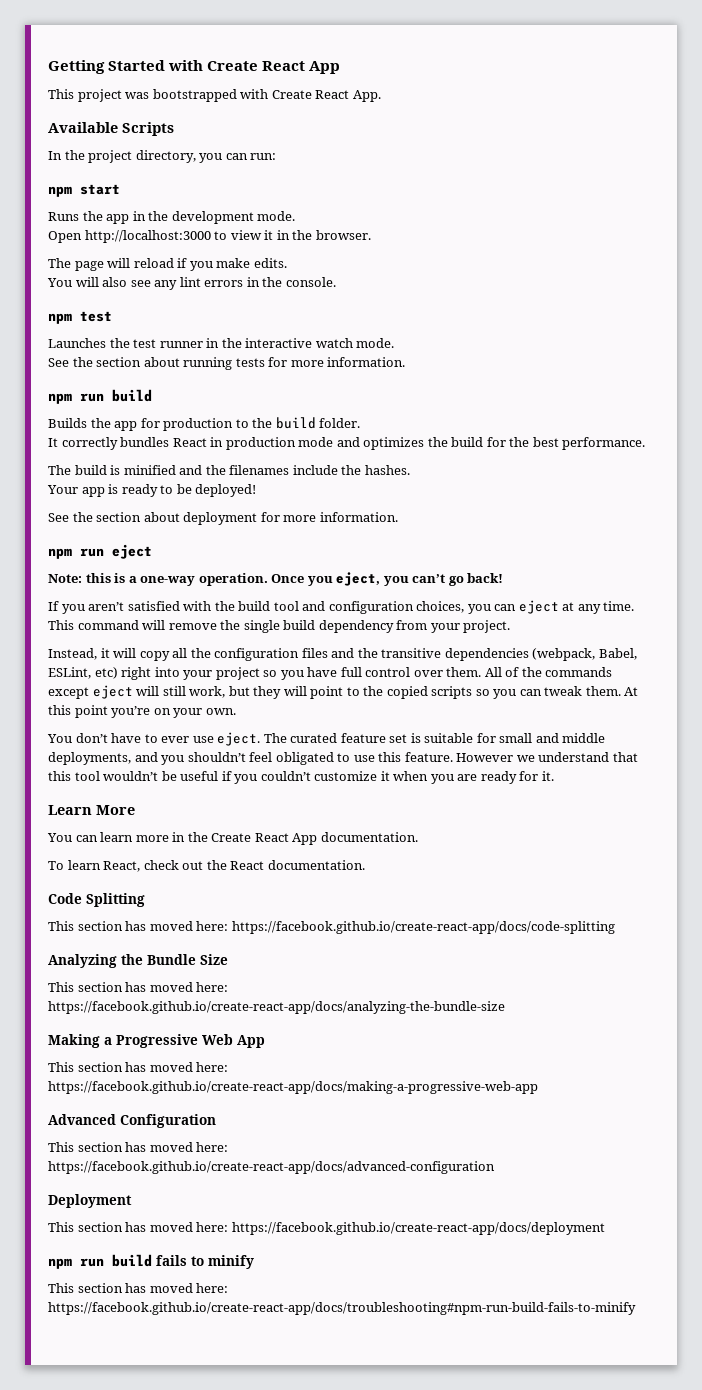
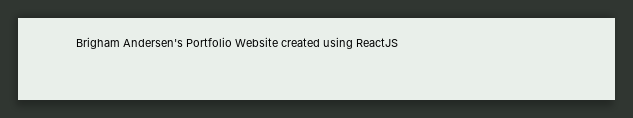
[48,60,341,74] [48,89,381,102] [48,122,174,136] [48,150,277,163] [48,184,120,197] [48,211,296,224] [48,230,371,243] [48,258,287,271] [47,277,336,290] [48,311,112,324] [48,338,395,348] [48,357,406,370] [48,389,152,404] [48,417,361,431] [48,437,646,450] [48,465,410,475] [47,484,257,497] [48,512,398,525] [48,544,152,559] [48,572,504,586] [48,600,635,614] [48,620,511,633] [48,648,637,661] [48,667,613,680] [48,685,639,699] [48,705,236,718] [47,732,606,746] [48,752,638,765] [48,771,554,784] [48,805,135,815] [47,832,418,845] [48,860,365,872] [48,893,145,907] [48,921,615,934] [48,954,228,968] [48,982,229,992] [48,1001,505,1014] [48,1034,265,1048] [48,1062,229,1072] [48,1081,538,1094] [48,1114,216,1128] [48,1142,229,1152] [48,1161,495,1174] [48,1194,132,1208] [48,1222,605,1235] [48,1254,254,1269] [48,1283,229,1293] [48,1302,636,1315] Getting Started with Create React App // This project was bootstrapped with Create React App. // Available Scripts // In the project directory, you can run: // npm start // Runs the app in the development mode. // Open http://localhost:3000 to view it in the browser. // The page will reload if you make edits. // You will also see any lint errors in the console. // npm test // Launches the test runner in the interactive watch mode. // See the section about running tests for more information. // npm run build // Builds the app for production to the build folder. // It correctly bundles React in production mode and optimizes the build for the best performance. // The build is minified and the filenames include the hashes. // Your app is ready to be deployed! // See the section about deployment for more information. // npm run eject // Note: this is a one-way operation. Once you eject, you can’t go back! // If you aren’t satisfied with the build tool and configuration choices, you can eject at any time. This command will remove the single build dependency from your project. // Instead, it will copy all the configuration files and the transitive dependencies (webpack, Babel, ESLint, etc) right into your project so you have full control over them. All of the commands except eject will still work, but they will point to the copied scripts so you can tweak them. At this point you’re on your own. // You don’t have to ever use eject. The curated feature set is suitable for small and middle deployments, and you shouldn’t feel obligated to use this feature. However we understand that this tool wouldn’t be useful if you couldn’t customize it when you are ready for it. // Learn More // You can learn more in the Create React App documentation. // To learn React, check out the React documentation. // Code Splitting // This section has moved here: https://facebook.github.io/create-react-app/docs/code-splitting // Analyzing the Bundle Size // This section has moved here: https://facebook.github.io/create-react-app/docs/analyzing-the-bundle-size // Making a Progressive Web App // This section has moved here: https://facebook.github.io/create-react-app/docs/making-a-progressive-web-app // Advanced Configuration // This section has moved here: https://facebook.github.io/create-react-app/docs/advanced-configuration // Deployment // This section has moved here: https://facebook.github.io/create-react-app/docs/deployment // npm run build fails to minify // This section has moved here: https://facebook.github.io/create-react-app/docs/troubleshooting#npm-run-build-fails-to-minify -> [76,37,398,49] Brigham Andersen's Portfolio Website created using ReactJS

